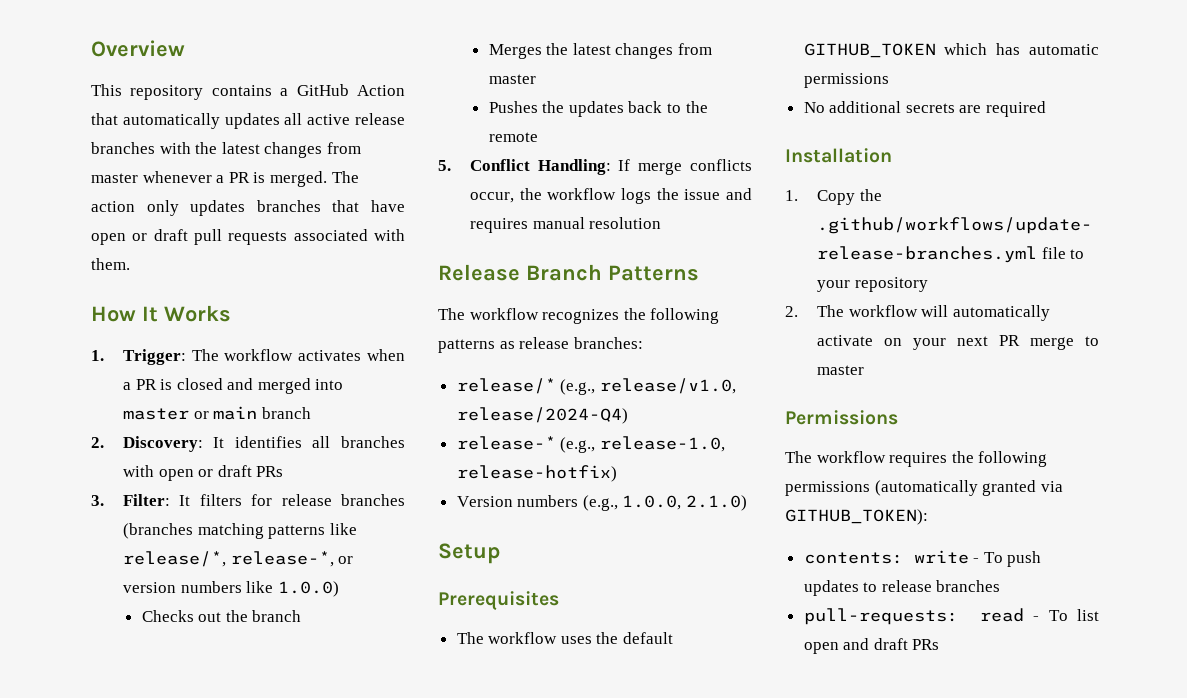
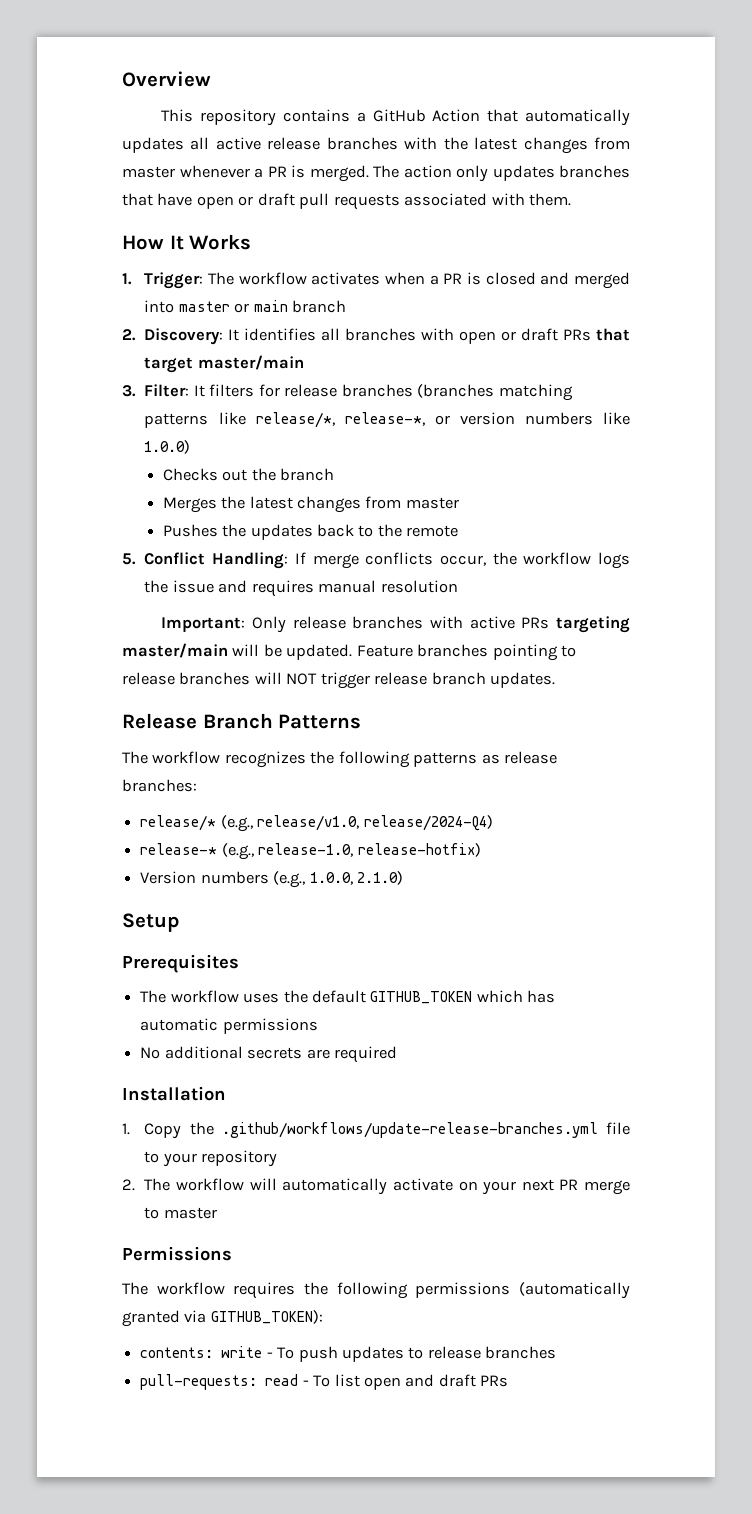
(284, 471) none -> [595,328,630,341] [144,355,304,373] that target master/main
(662, 223) none -> [161,616,630,633] [122,643,577,661] [122,672,556,689] // Important: Only release branches with active PRs targeting master/main will be updated. Feature branches pointing to release branches will NOT trigger release branch updates.

